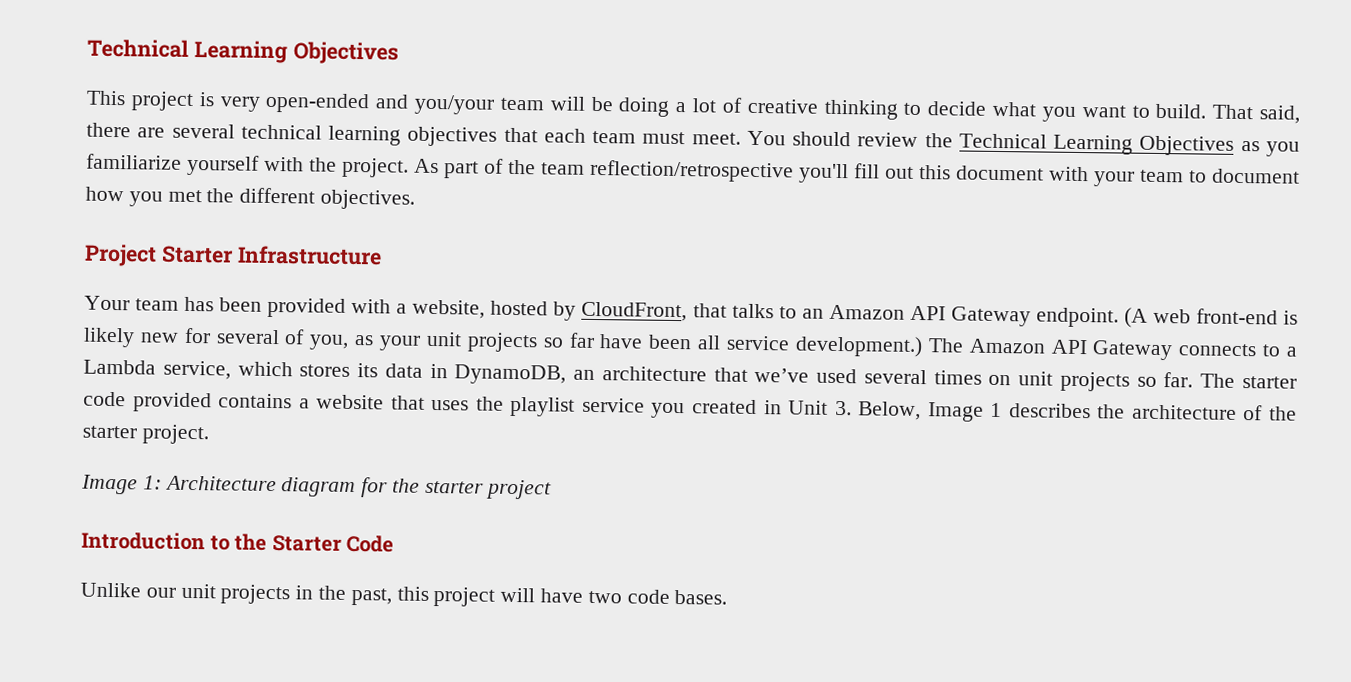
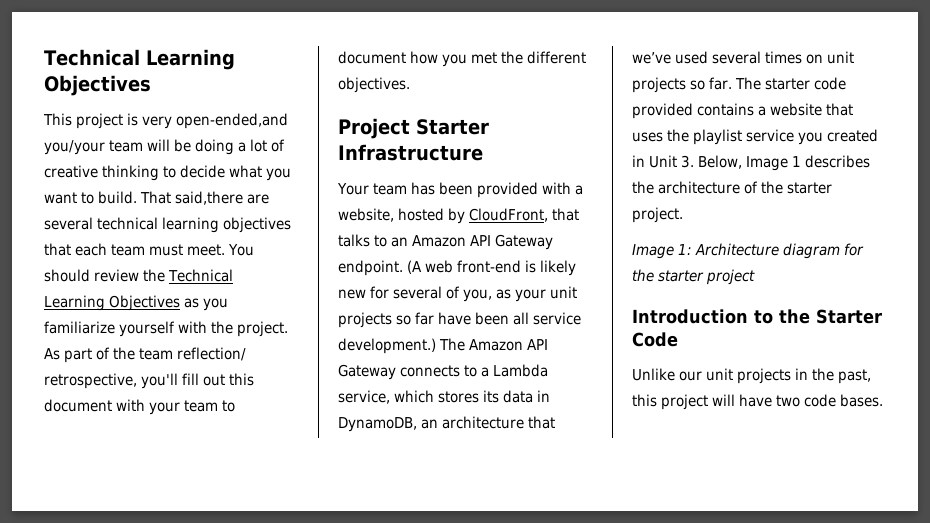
[265,92,410,114] open-ended and -> [176,113,289,129] open-ended,and
[1259,105,1300,124] [86,122,131,138] said, there -> [175,191,244,205] said,there
[589,159,794,183] reflection/retrospective -> [177,347,247,361] [44,373,137,389] reflection/ retrospective,

